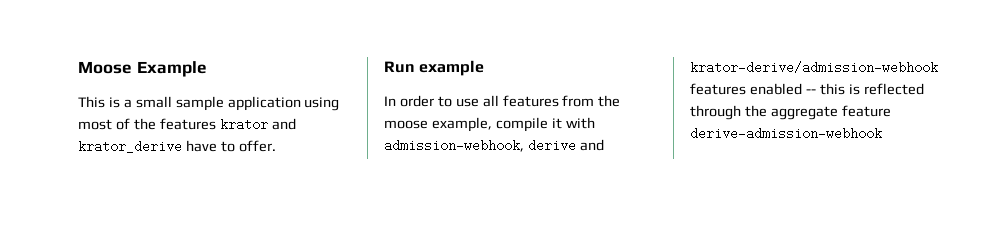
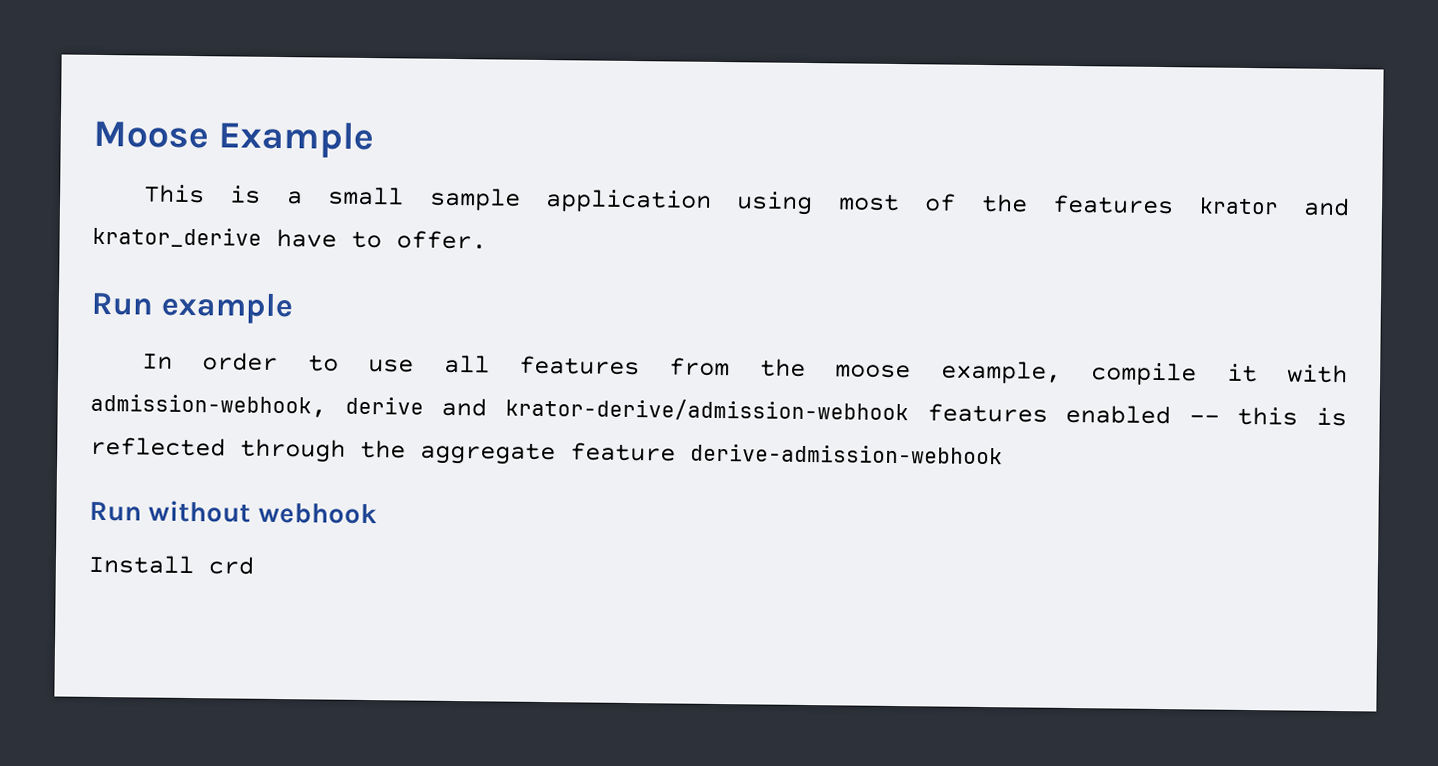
(882, 133) none -> [89,500,377,525] [88,554,254,575] // Run without webhook // Install crd

